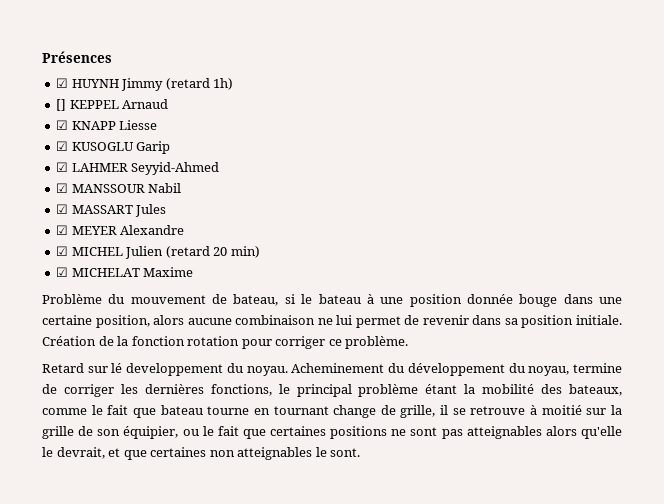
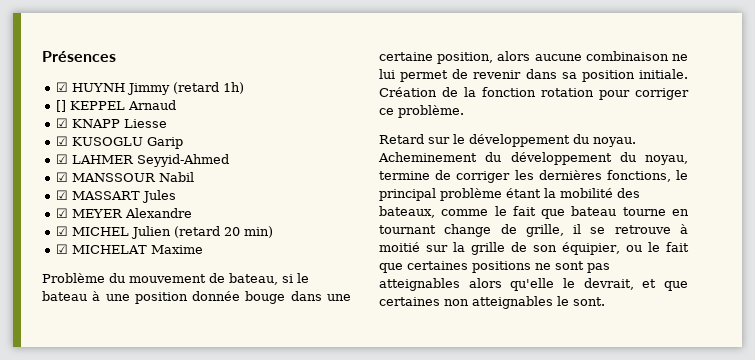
[111,363,224,376] lé developpement -> [453,134,570,147] le développement

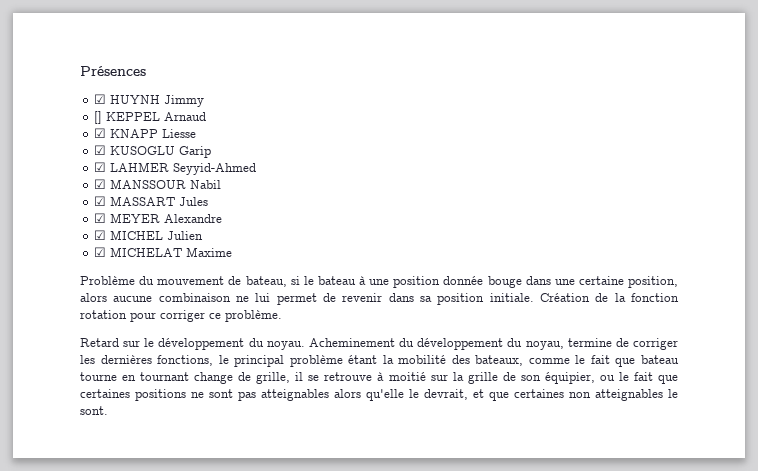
[173,82,245,94] (retard 1h) -> (205, 101) none
[174,226,274,238] (retard 20 min) -> (204, 235) none

